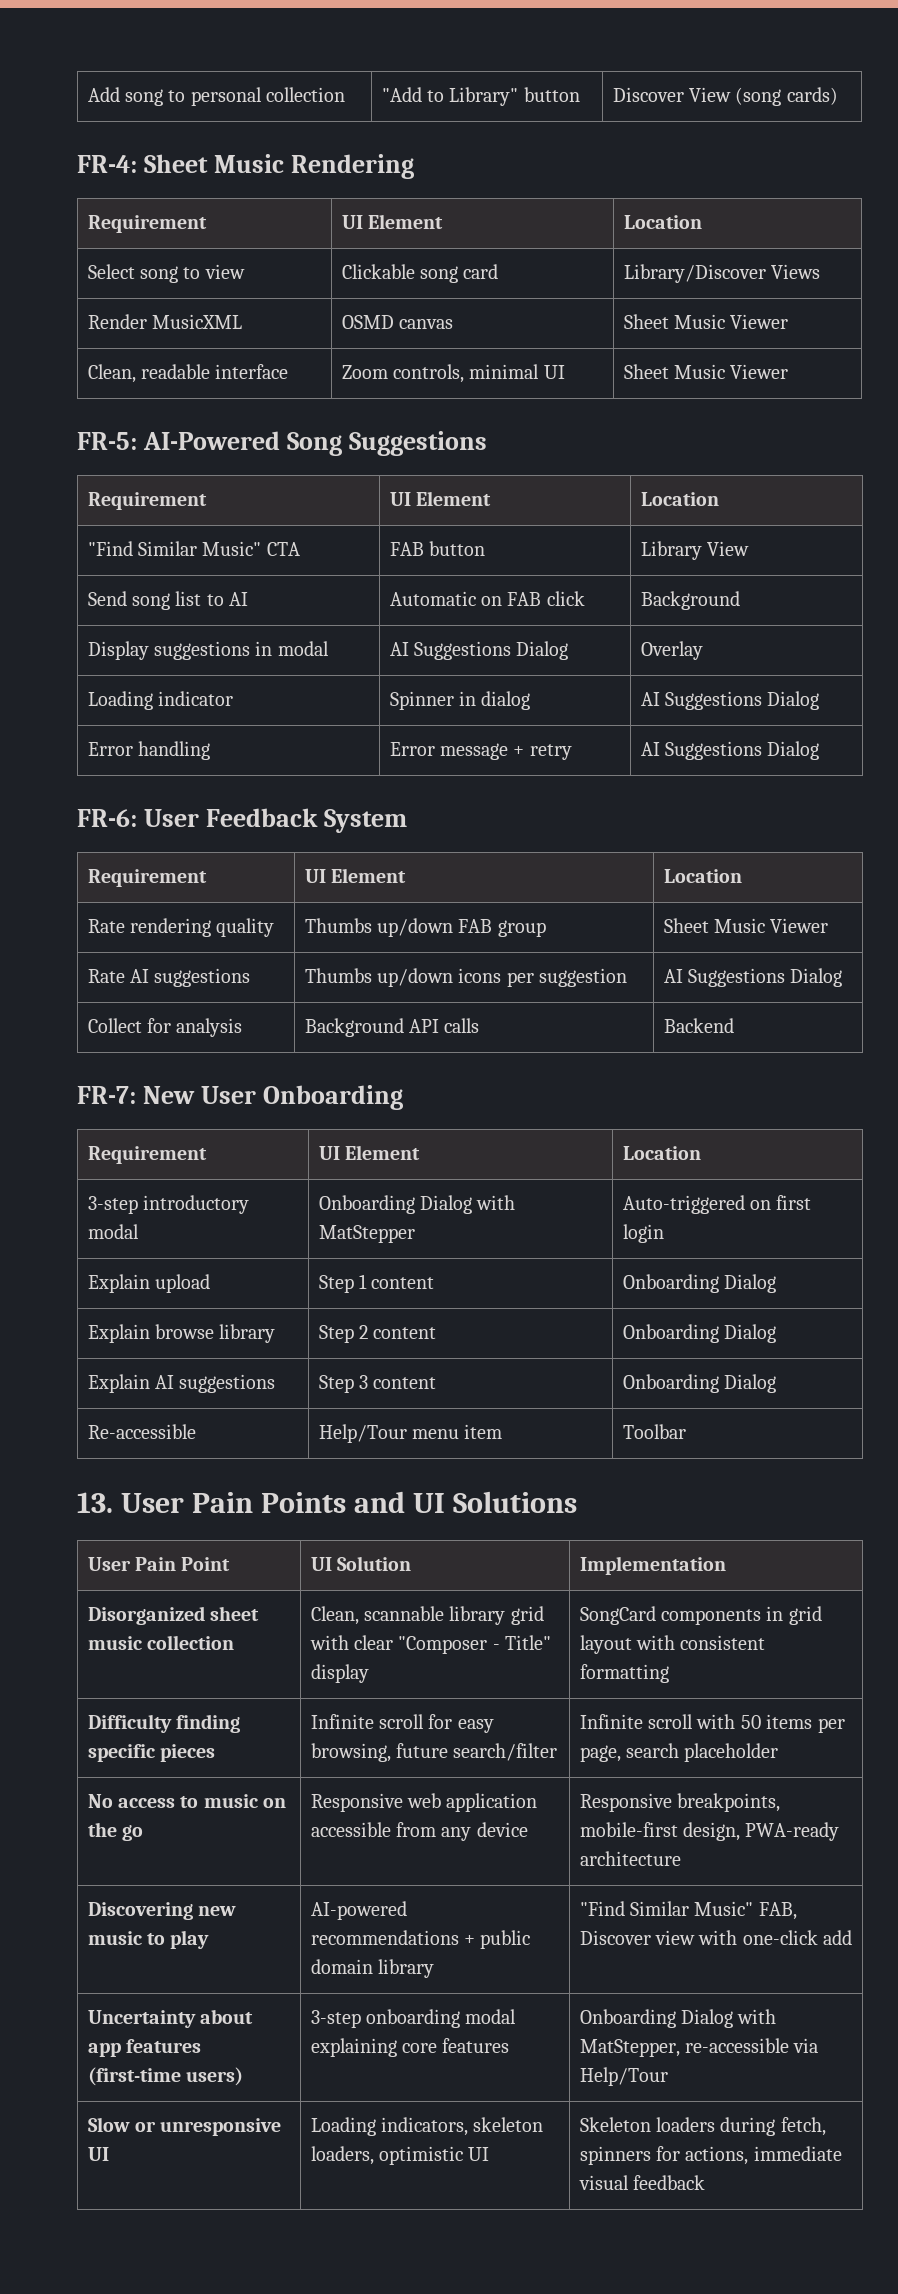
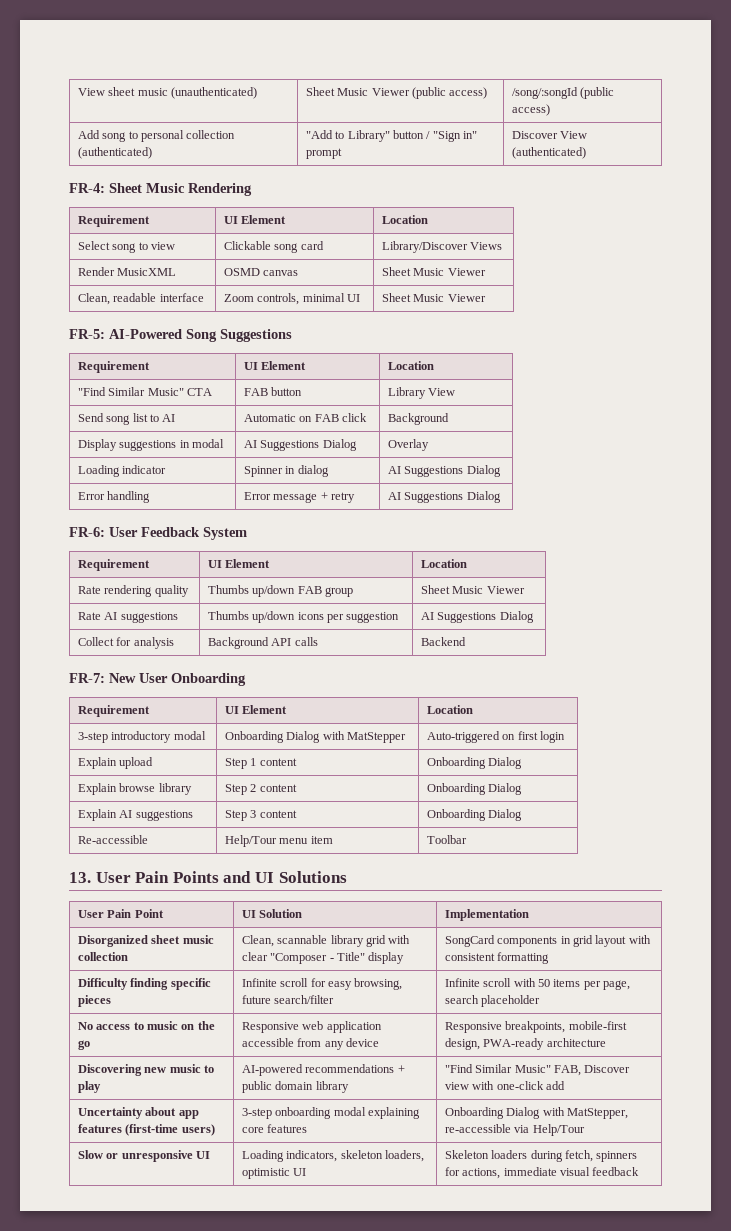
(87, 94) none -> [77,87,257,99] [305,87,488,99] [511,87,615,99] [511,104,550,116] View sheet music (unauthenticated) | Sheet Music Viewer (public access) | /song/:songId (public access) //
(346, 94) none -> [77,147,152,159] (authenticated)
(580, 94) none -> [426,131,478,142] [305,148,342,159] / "Sign in" prompt
[735,87,838,106] (song cards) -> [511,147,586,159] (authenticated)

